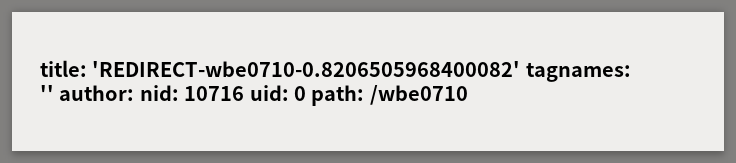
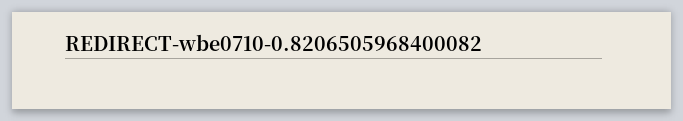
[40,60,631,82] [40,85,468,106] title: 'REDIRECT-wbe0710-0.8206505968400082' tagnames: '' author: nid: 10716 uid: 0 path: /wbe0710 -> [65,34,482,51] REDIRECT-wbe0710-0.8206505968400082

